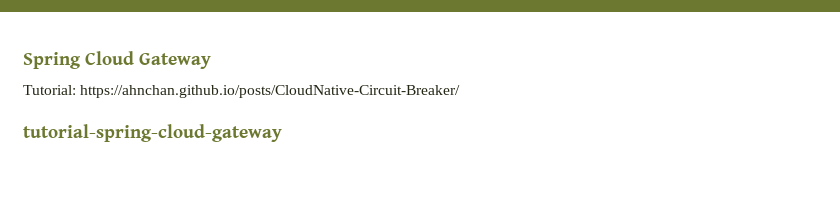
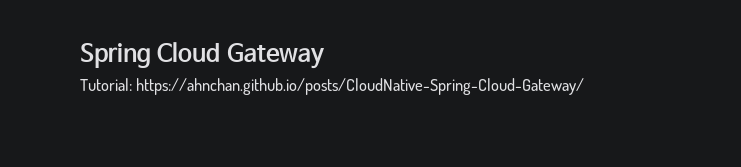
[80,85,461,98] [23,124,282,142] https://ahnchan.github.io/posts/CloudNative-Circuit-Breaker/ // tutorial-spring-cloud-gateway -> [136,78,585,95] https://ahnchan.github.io/posts/CloudNative-Spring-Cloud-Gateway/

